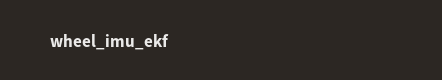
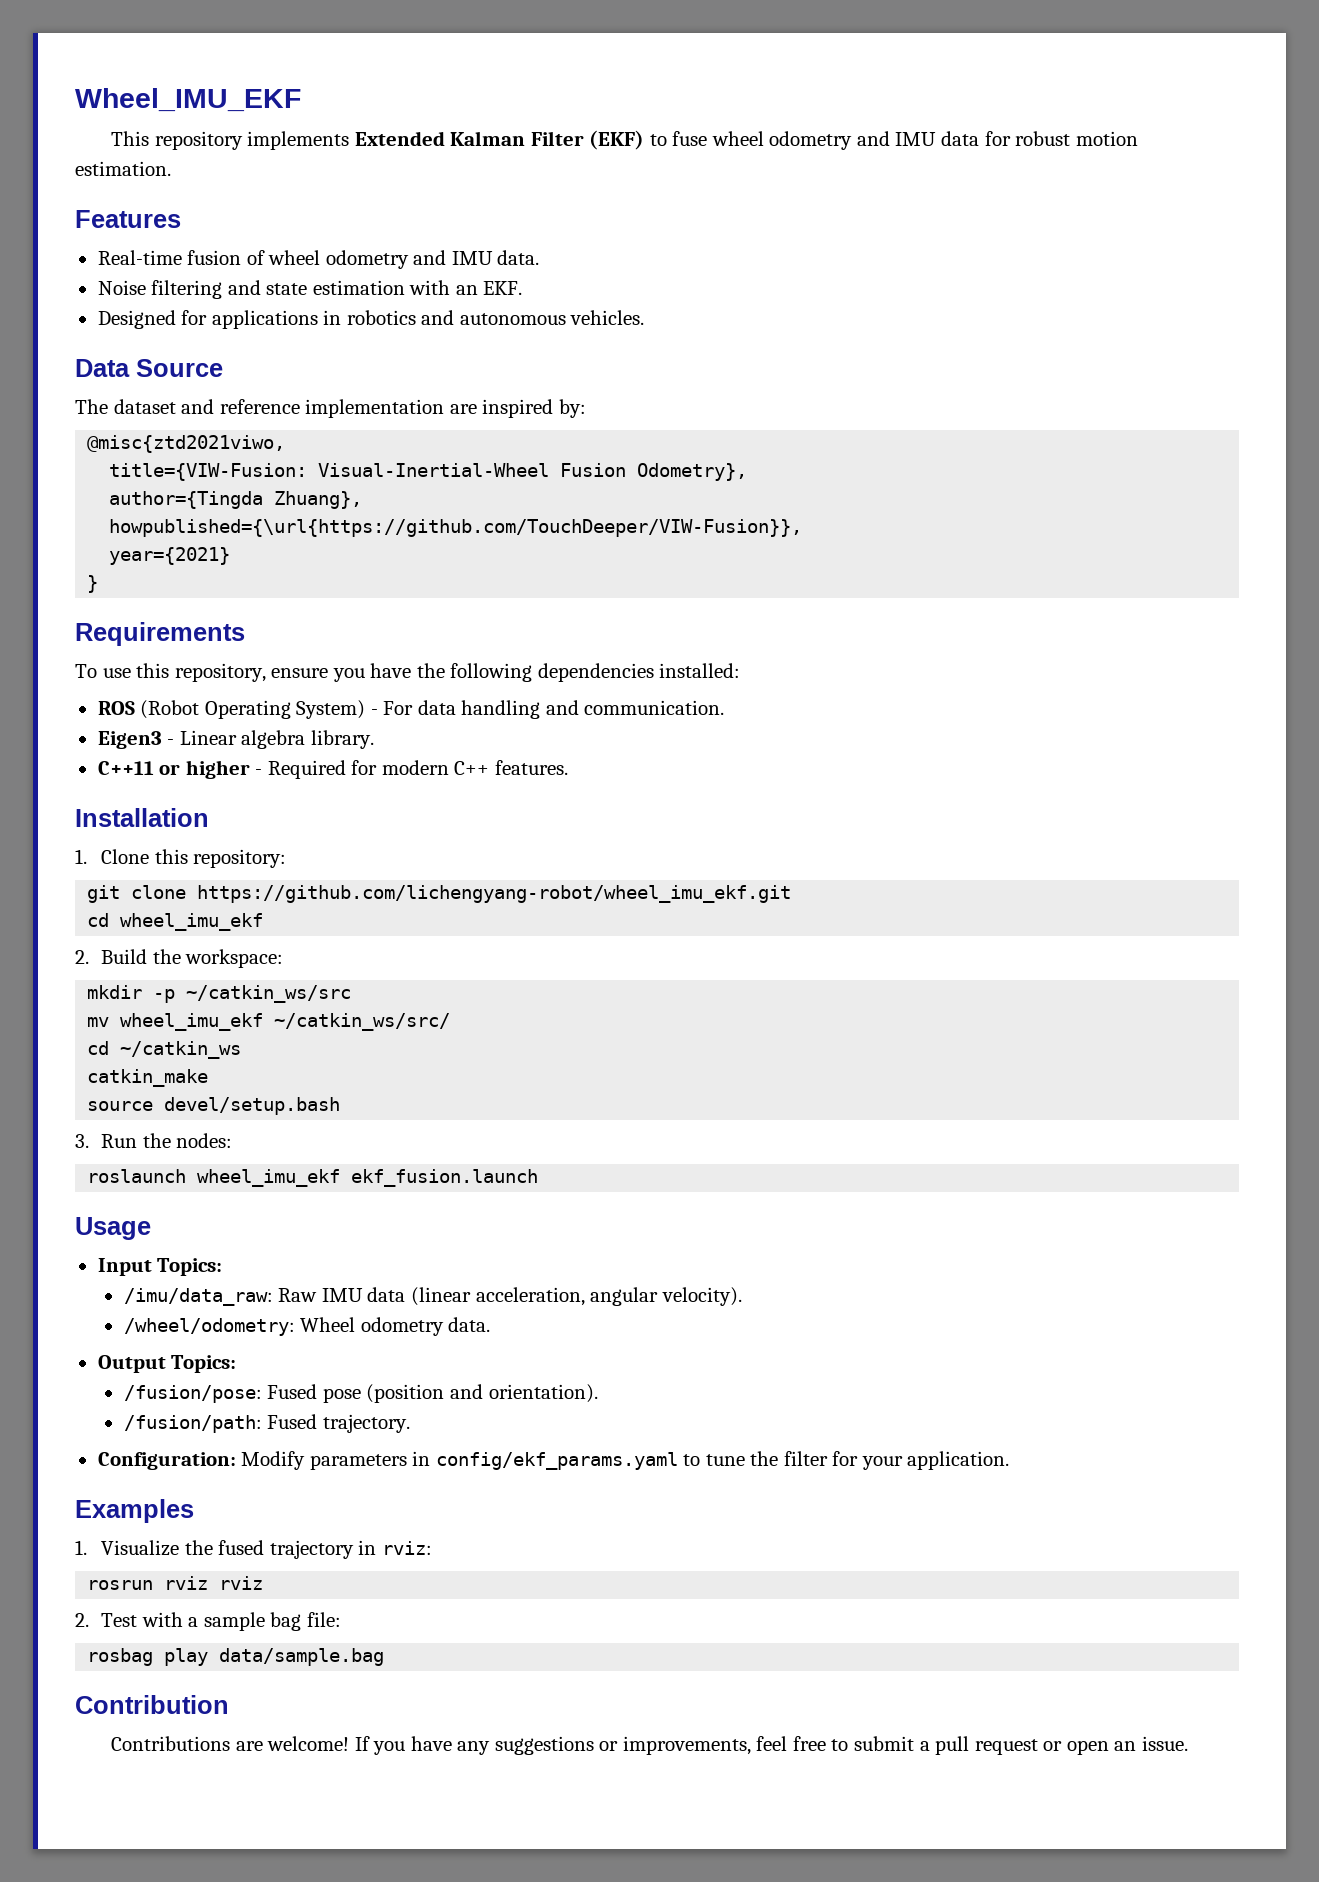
[50,34,169,50] wheel_imu_ekf -> [75,88,301,112] [111,130,1138,150] [75,161,171,176] [75,210,181,228] [97,250,540,269] [97,280,523,299] [97,310,645,329] [75,359,223,377] [75,399,586,418] [87,435,286,453] [109,463,748,481] [109,491,363,509] [109,519,803,537] [109,547,231,565] [87,575,99,593] [75,622,245,646] [75,663,741,682] [97,700,725,719] [97,730,374,749] [97,760,568,779] [75,808,209,827] [75,849,287,868] [87,885,792,903] [87,913,264,931] [75,949,284,968] [87,985,352,1003] [87,1013,451,1031] [87,1041,242,1059] [87,1069,209,1087] [87,1097,341,1115] [75,1133,233,1148] [87,1169,539,1187] [75,1217,151,1240] [97,1258,223,1276] [123,1287,742,1306] [123,1317,491,1336] [97,1355,237,1373] [123,1384,598,1403] [123,1414,410,1433] [97,1451,1010,1470] [75,1499,194,1523] [75,1540,432,1559] [87,1576,264,1590] [75,1612,341,1631] [87,1648,385,1666] [75,1695,229,1714] [111,1736,1188,1755] Wheel_IMU_EKF // This repository implements Extended Kalman Filter (EKF) to fuse wheel odometry and IMU data for robust motion estimation. // Features // Real-time fusion of wheel odometry and IMU data. // Noise filtering and state estimation with an EKF. // Designed for applications in robotics and autonomous vehicles. // Data Source // The dataset and reference implementation are inspired by: // @misc{ztd2021viwo, // title={VIW-Fusion: Visual-Inertial-Wheel Fusion Odometry}, // author={Tingda Zhuang}, // howpublished={\url{https://github.com/TouchDeeper/VIW-Fusion}}, // year={2021} // } // Requirements // To use this repository, ensure you have the following dependencies installed: // ROS (Robot Operating System) - For data handling and communication. // Eigen3 - Linear algebra library. // C++11 or higher - Required for modern C++ features. // Installation // 1. Clone this repository: // git clone https://github.com/lichengyang-robot/wheel_imu_ekf.git // cd wheel_imu_ekf // 2. Build the workspace: // mkdir -p ~/catkin_ws/src // mv wheel_imu_ekf ~/catkin_ws/src/ // cd ~/catkin_ws // catkin_make // source devel/setup.bash // 3. Run the nodes: // roslaunch wheel_imu_ekf ekf_fusion.launch // Usage // Input Topics: // /imu/data_raw: Raw IMU data (linear acceleration, angular velocity). // /wheel/odometry: Wheel odometry data. // Output Topics: // /fusion/pose: Fused pose (position and orientation). // /fusion/path: Fused trajectory. // Configuration: Modify parameters in config/ekf_params.yaml to tune the filter for your application. // Examples // 1. Visualize the fused trajectory in rviz: // rosrun rviz rviz // 2. Test with a sample bag file: // rosbag play data/sample.bag // Contribution // Contributions are welcome! If you have any suggestions or improvements, feel free to submit a pull request or open an issue.

